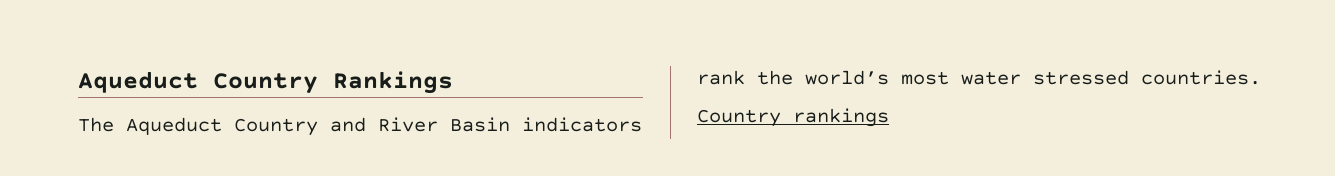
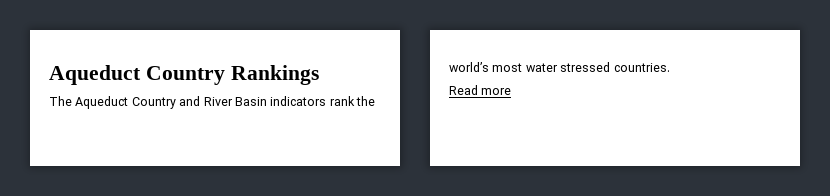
[697,108,889,127] Country rankings -> [449,85,512,95] Read more

